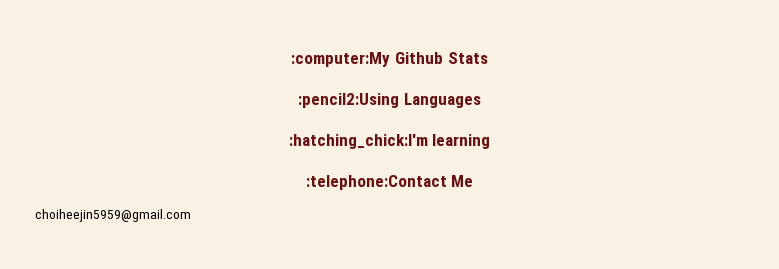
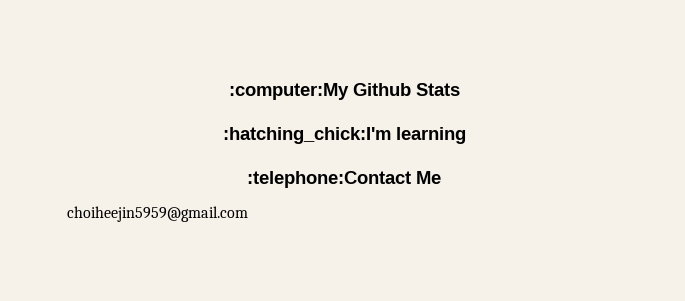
[298,93,481,108] // :pencil2:Using Languages -> (460, 89) none

